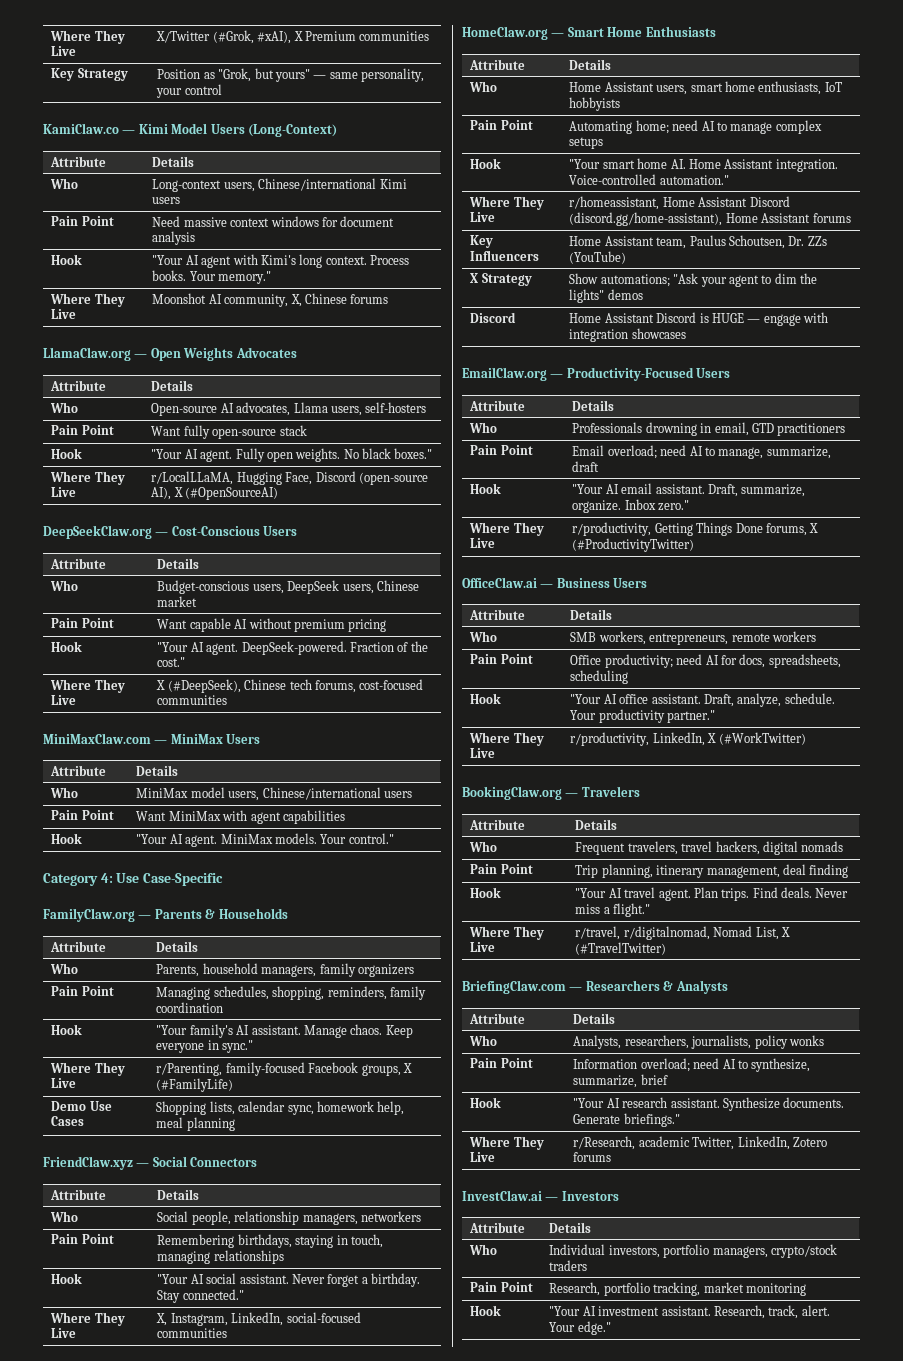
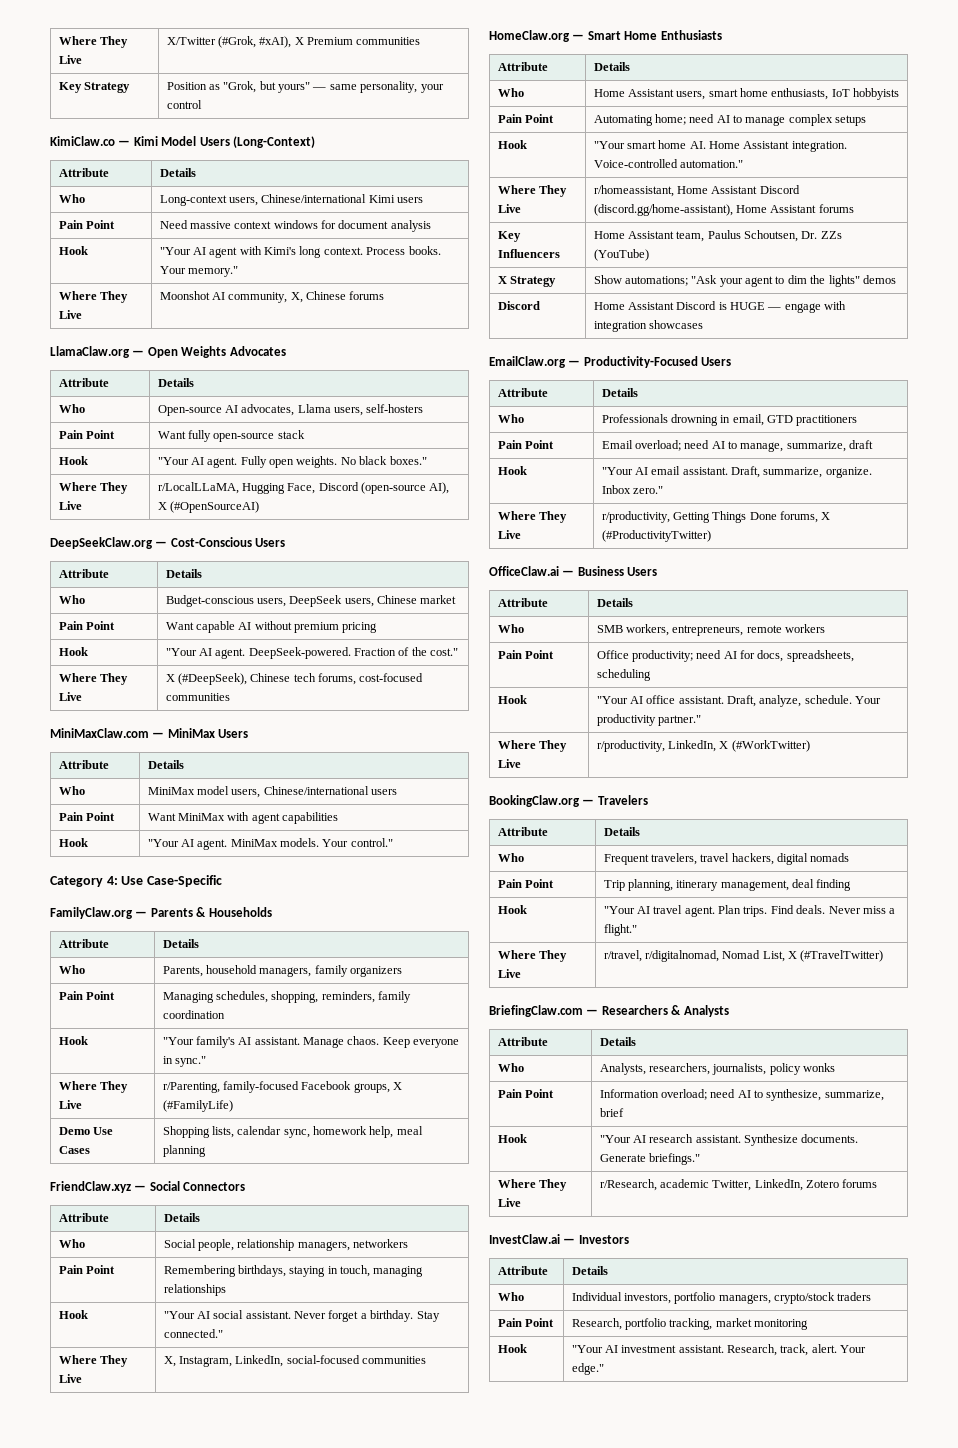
[43,123,119,134] KamiClaw.co -> [50,136,115,146] KimiClaw.co

